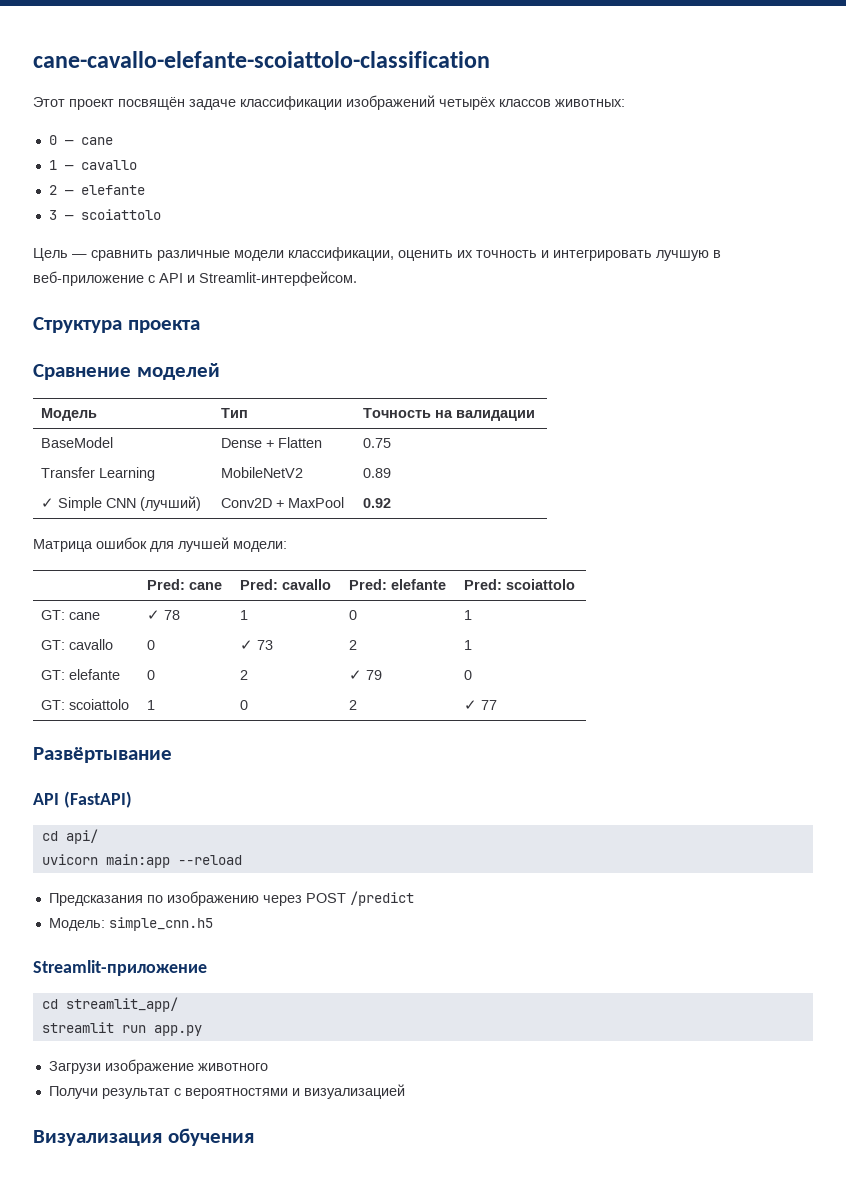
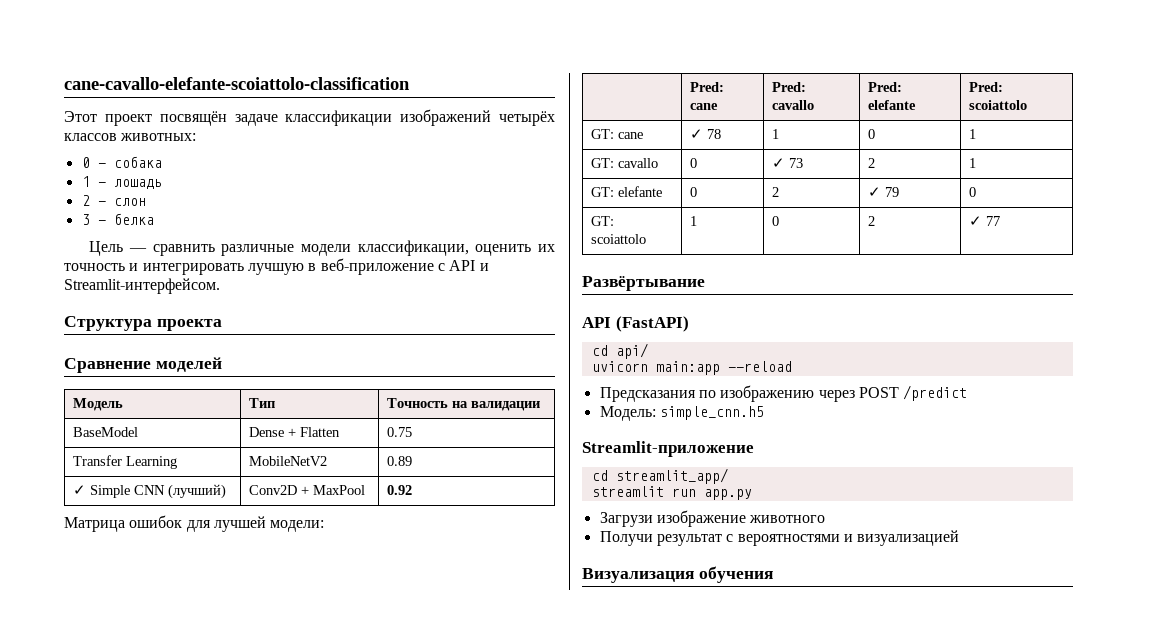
[80,137,113,145] cane -> [113,156,162,168] собака
[80,160,137,170] cavallo -> [113,179,162,189] лошадь
[80,185,145,195] elefante -> [113,198,146,206] слон
[80,209,161,220] scoiattolo -> [113,213,154,225] белка

